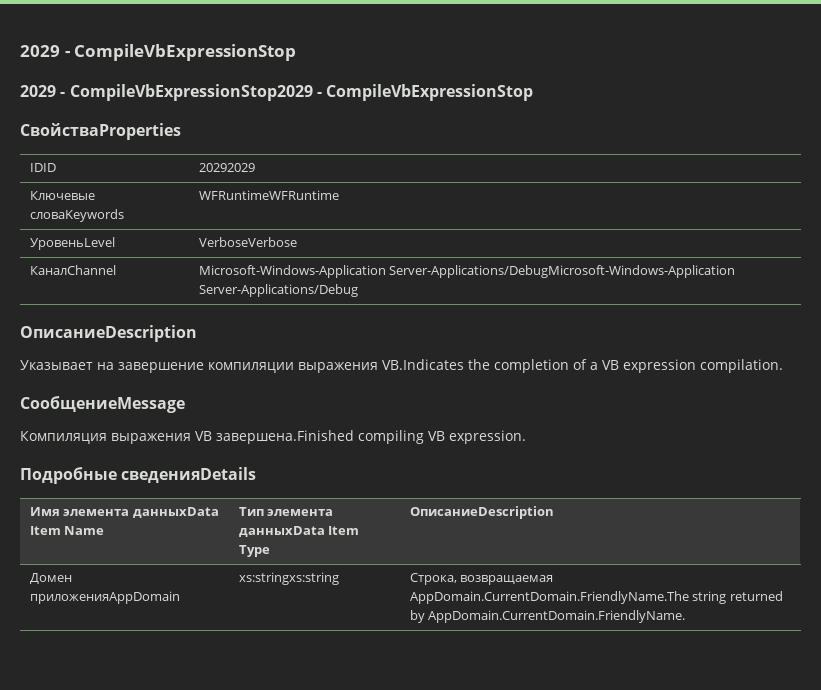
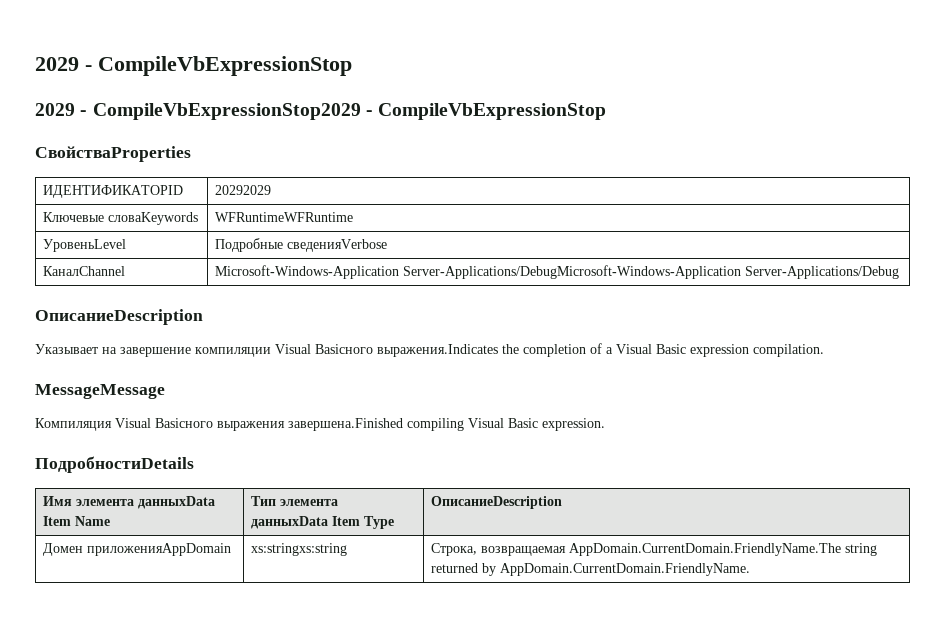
[29,163,56,172] IDID -> [42,185,183,198] ИДЕНТИФИКАТОРID
[198,237,297,247] VerboseVerbose -> [214,238,387,252] Подробные сведенияVerbose
[298,359,464,373] выражения VB.Indicates -> [275,344,498,357] Visual Basicного выражения.Indicates
[602,360,619,370] VB -> [616,344,686,354] Visual Basic
[20,396,185,413] СообщениеMessage -> [35,384,165,399] MessageMessage
[111,430,445,444] выражения VB завершена.Finished compiling VB -> [115,418,538,431] Visual Basicного выражения завершена.Finished compiling Visual Basic
[20,467,257,484] Подробные сведенияDetails -> [35,456,194,473] ПодробностиDetails

